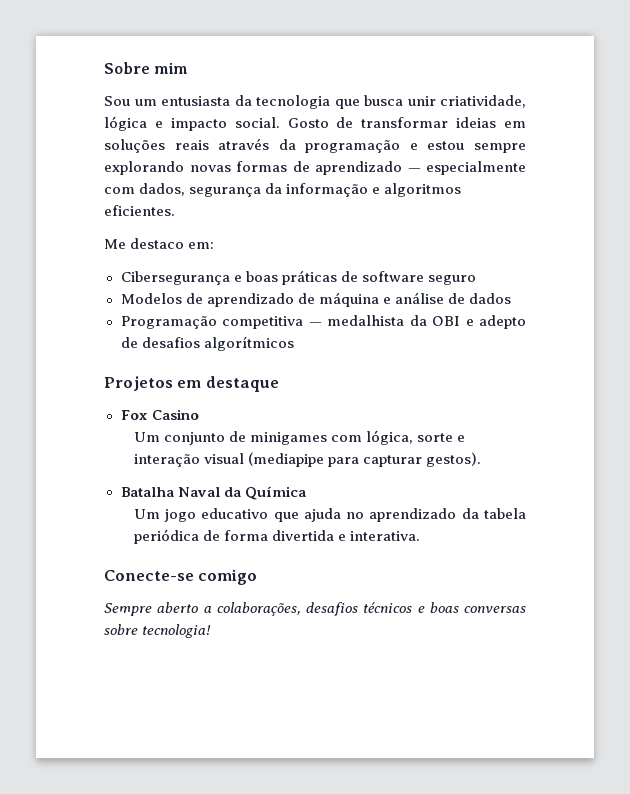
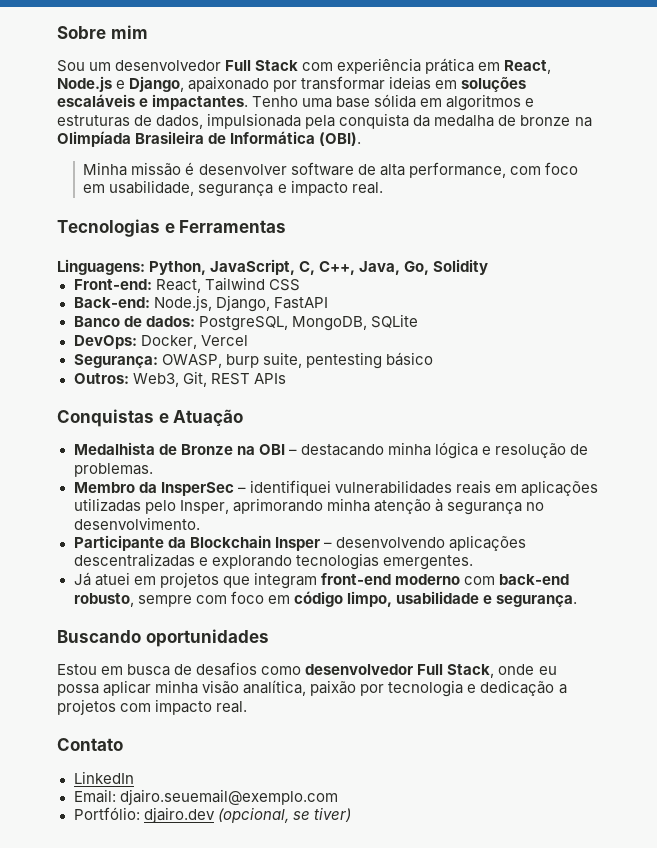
[161,95,526,109] [104,116,526,131] [104,138,526,153] [104,161,526,175] [104,183,462,197] [104,205,175,216] [104,238,215,249] [120,270,476,285] [120,292,511,307] [120,315,526,329] [120,336,294,351] [104,376,279,392] [120,409,199,420] [133,430,466,445] [133,452,482,467] [120,486,306,500] [133,508,526,522] [133,529,421,544] [104,569,258,585] [104,602,526,616] [104,624,212,638] entusiasta da tecnologia que busca unir criatividade, lógica e impacto social. Gosto de transformar ideias em soluções reais através da programação e estou sempre explorando novas formas de aprendizado — especialmente com dados, segurança da informação e algoritmos eficientes. // Me destaco em: // Cibersegurança e boas práticas de software seguro // Modelos de aprendizado de máquina e análise de dados // Programação competitiva — medalhista da OBI e adepto de desafios algorítmicos // Projetos em destaque // Fox Casino // Um conjunto de minigames com lógica, sorte e interação visual (mediapipe para capturar gestos). // Batalha Naval da Química // Um jogo educativo que ajuda no aprendizado da tabela periódica de forma divertida e interativa. // Conecte-se comigo // Sempre aberto a colaborações, desafios técnicos e boas conversas sobre tecnologia! -> [115,58,552,74] [57,76,527,92] [57,94,535,111] [57,113,592,129] [57,131,362,147] [83,162,578,178] [83,180,383,197] [57,219,287,237] [57,259,489,275] [73,277,300,293] [73,295,328,312] [73,314,418,331] [73,335,248,349] [73,352,433,369] [73,371,286,387] [57,409,244,427] [73,442,589,459] [73,463,153,477] [73,480,598,496] [73,498,544,515] [73,517,200,530] [73,535,526,551] [73,553,473,570] [73,572,569,589] [73,591,577,607] [57,629,269,647] [57,662,557,678] [57,680,567,697] [57,699,248,715] [57,738,123,751] [73,771,134,784] [73,789,338,805] [73,807,351,823] desenvolvedor Full Stack com experiência prática em React, Node.js e Django, apaixonado por transformar ideias em soluções escaláveis e impactantes. Tenho uma base sólida em algoritmos e estruturas de dados, impulsionada pela conquista da medalha de bronze na Olimpíada Brasileira de Informática (OBI). // Minha missão é desenvolver software de alta performance, com foco em usabilidade, segurança e impacto real. // Tecnologias e Ferramentas // Linguagens: Python, JavaScript, C, C++, Java, Go, Solidity // Front-end: React, Tailwind CSS // Back-end: Node.js, Django, FastAPI // Banco de dados: PostgreSQL, MongoDB, SQLite // DevOps: Docker, Vercel // Segurança: OWASP, burp suite, pentesting básico // Outros: Web3, Git, REST APIs // Conquistas e Atuação // Medalhista de Bronze na OBI – destacando minha lógica e resolução de problemas. // Membro da InsperSec – identifiquei vulnerabilidades reais em aplicações utilizadas pelo Insper, aprimorando minha atenção à segurança no desenvolvimento. // Participante da Blockchain Insper – desenvolvendo aplicações descentralizadas e explorando tecnologias emergentes. // Já atuei em projetos que integram front-end moderno com back-end robusto, sempre com foco em código limpo, usabilidade e segurança. // Buscando oportunidades // Estou em busca de desafios como desenvolvedor Full Stack, onde eu possa aplicar minha visão analítica, paixão por tecnologia e dedicação a projetos com impacto real. // Contato // LinkedIn // Email: djairo.seuemail@exemplo.com // Portfólio: djairo.dev (opcional, se tiver)

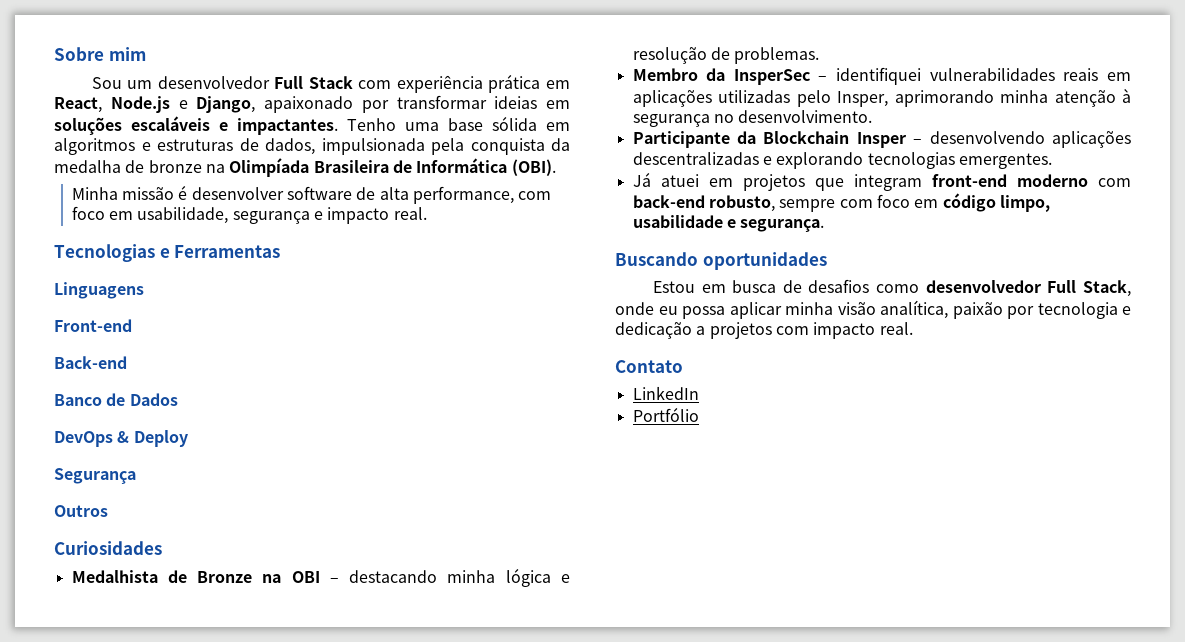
[57,259,489,275] [73,277,300,293] [73,295,328,312] [73,314,418,331] [73,335,248,349] [73,352,433,369] [73,371,286,387] [57,409,244,427] Linguagens: Python, JavaScript, C, C++, Java, Go, Solidity // Front-end: React, Tailwind CSS // Back-end: Node.js, Django, FastAPI // Banco de dados: PostgreSQL, MongoDB, SQLite // DevOps: Docker, Vercel // Segurança: OWASP, burp suite, pentesting básico // Outros: Web3, Git, REST APIs // Conquistas e Atuação -> [54,282,144,299] [54,319,132,332] [54,356,127,369] [54,393,178,406] [54,430,188,447] [54,468,136,484] [54,505,108,517] [54,541,162,555] Linguagens // Front-end // Back-end // Banco de Dados // DevOps & Deploy // Segurança // Outros // Curiosidades
[73,789,338,805] [73,807,351,823] Email: djairo.seuemail@exemplo.com // Portfólio: djairo.dev (opcional, se tiver) -> [632,407,699,422] Portfólio

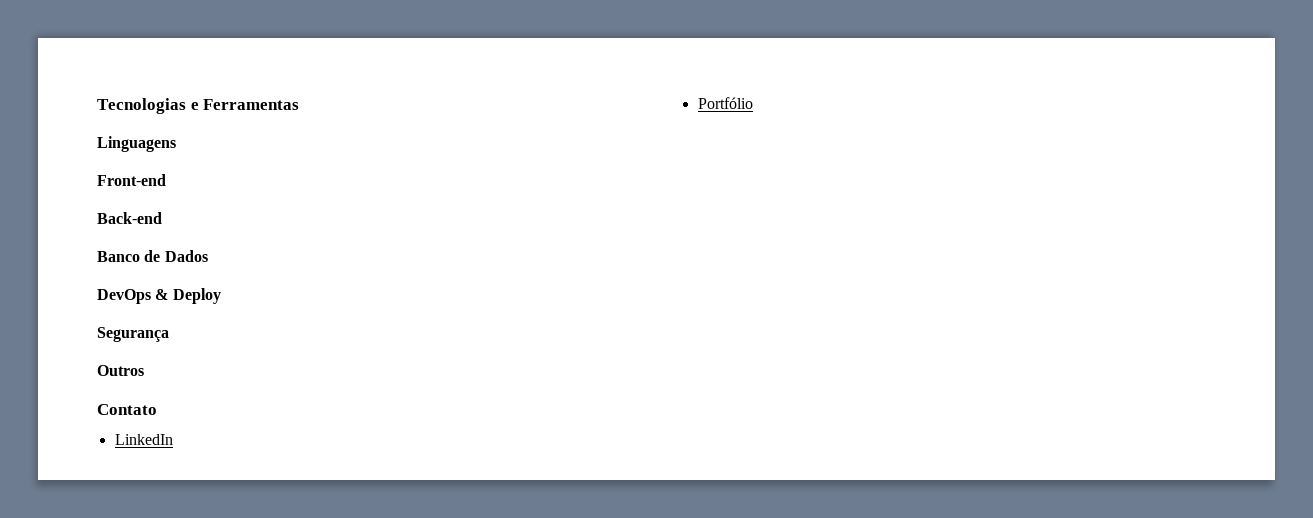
[54,47,146,61] [91,74,570,93] [54,95,570,113] [54,116,570,135] [54,138,570,155] [54,158,556,177] [71,185,552,204] [71,206,427,224] Sobre mim // Sou um desenvolvedor Full Stack com experiência prática em React, Node.js e Django, apaixonado por transformar ideias em soluções escaláveis e impactantes. Tenho uma base sólida em algoritmos e estruturas de dados, impulsionada pela conquista da medalha de bronze na Olimpíada Brasileira de Informática (OBI). // Minha missão é desenvolver software de alta performance, com foco em usabilidade, segurança e impacto real. // -> (97, 106) none
[54,541,162,555] [71,568,570,587] [632,47,820,64] [632,67,1131,85] [632,88,1131,107] [632,110,873,127] [632,131,1131,148] [632,152,1052,169] [632,172,1131,191] [632,193,1050,212] [632,215,825,232] [615,252,827,270] [652,279,1131,297] [615,300,1131,319] [615,322,913,339] // Curiosidades // Medalhista de Bronze na OBI – destacando minha lógica e resolução de problemas. // Membro da InsperSec – identifiquei vulnerabilidades reais em aplicações utilizadas pelo Insper, aprimorando minha atenção à segurança no desenvolvimento. // Participante da Blockchain Insper – desenvolvendo aplicações descentralizadas e explorando tecnologias emergentes. // Já atuei em projetos que integram front-end moderno com back-end robusto, sempre com foco em código limpo, usabilidade e segurança. // Buscando oportunidades // Estou em busca de desafios como desenvolvedor Full Stack, onde eu possa aplicar minha visão analítica, paixão por tecnologia e dedicação a projetos com impacto real. -> (144, 370) none

